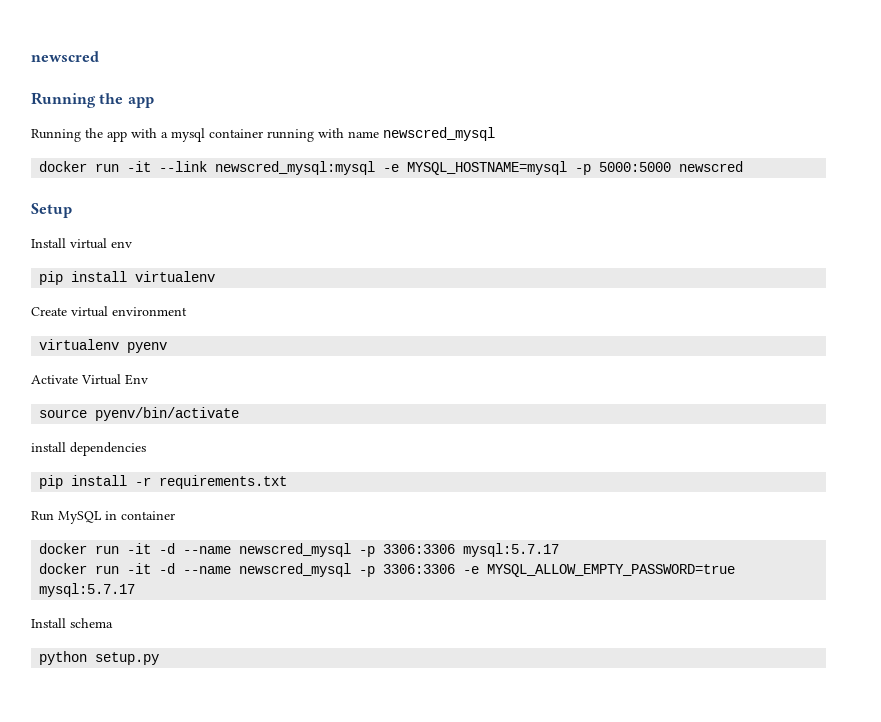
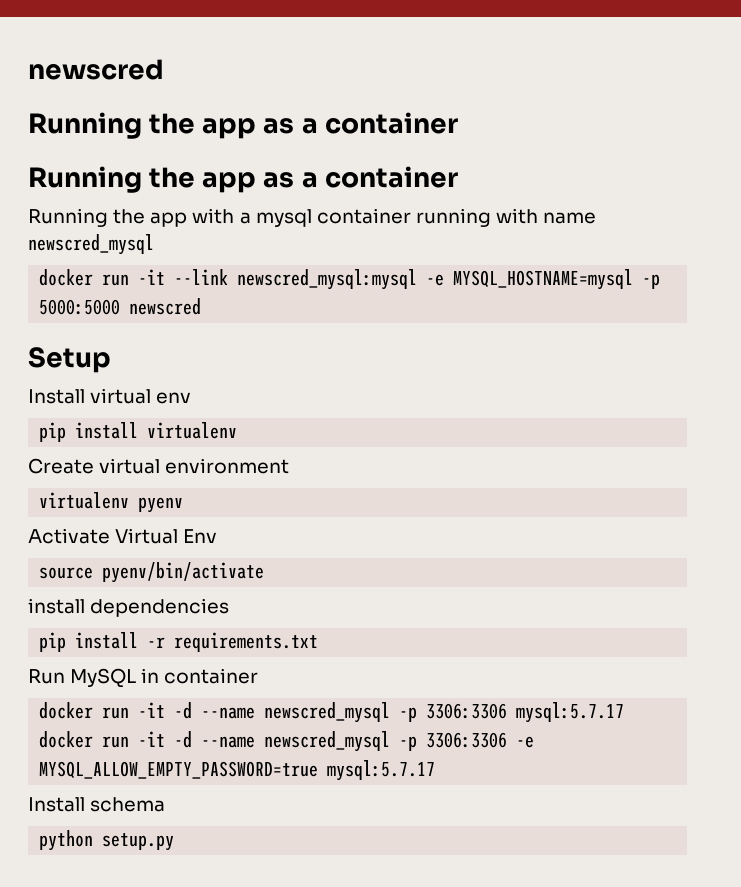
(154, 102) none -> [263,112,458,134] [28,166,458,193] as a container // Running the app as a container

